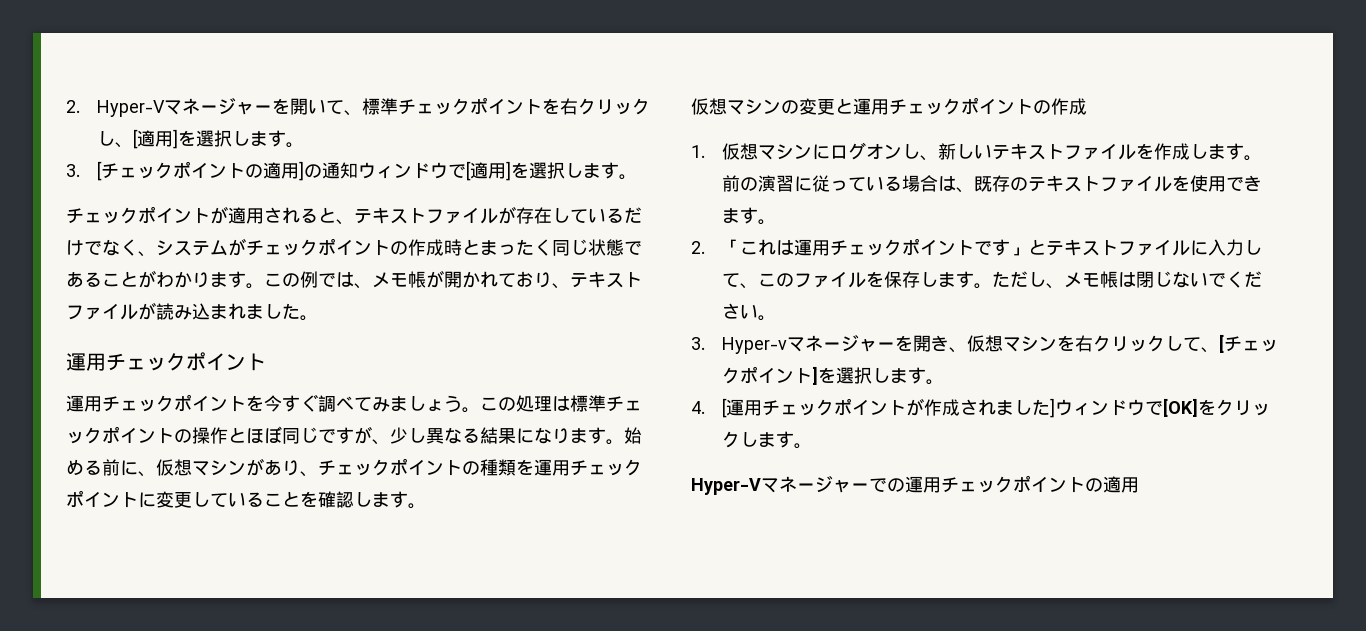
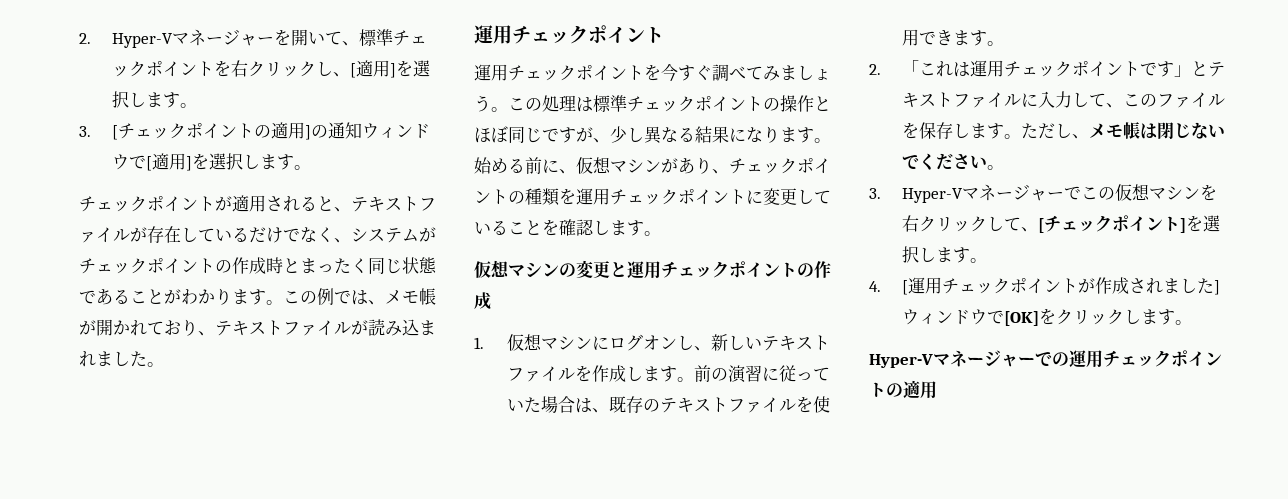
[884,176,903,191] る -> [523,397,541,413] た
[722,335,968,354] Hyper-vマネージャーを開き、 -> [901,184,1115,203] Hyper-Vマネージャーでこの

